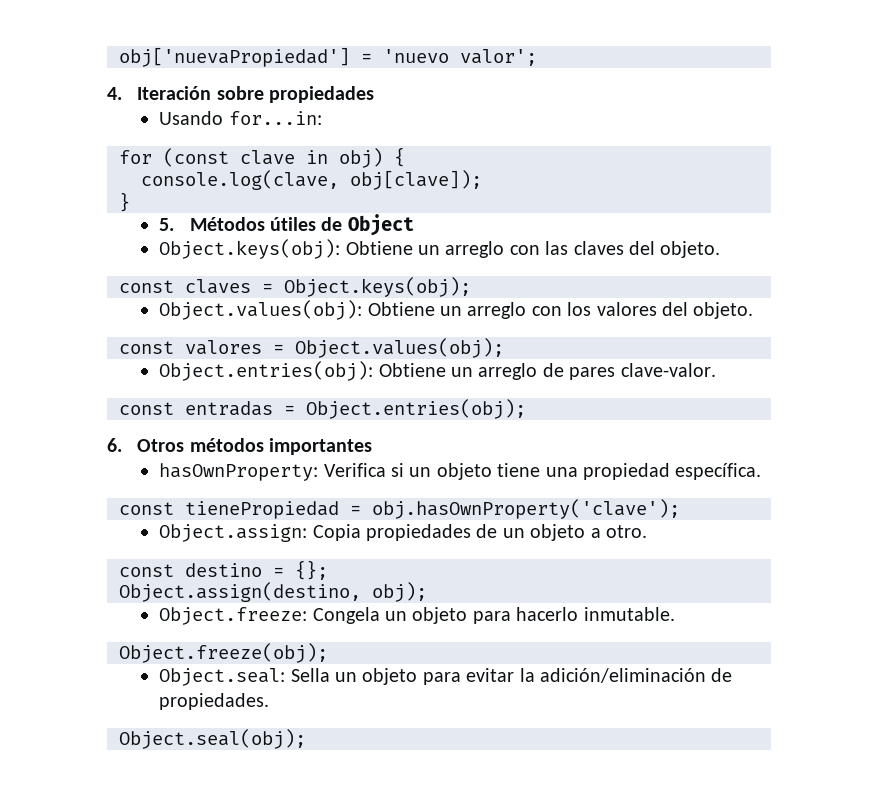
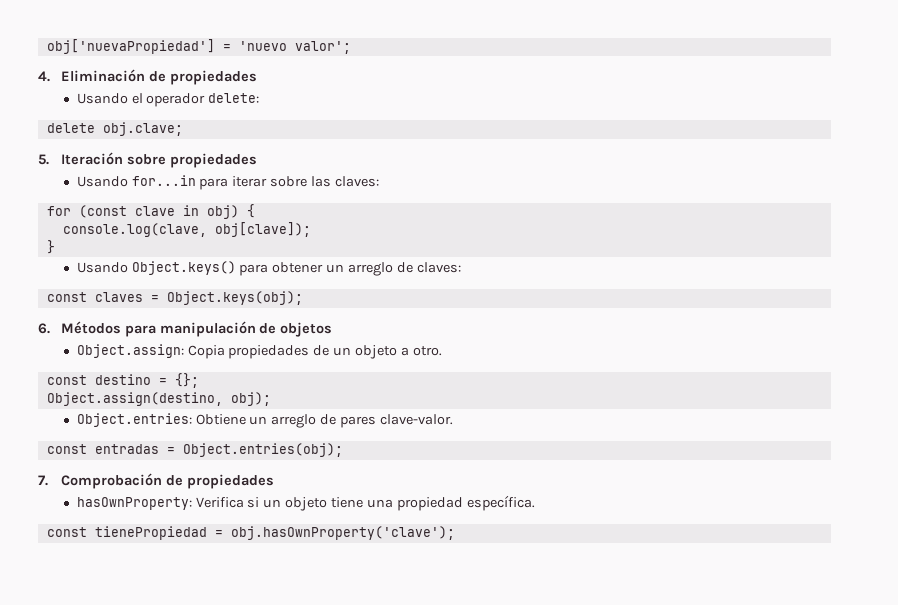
[137,86,375,103] [159,111,322,125] Iteración sobre propiedades // Usando for...in: -> [60,69,257,85] [76,93,260,107] [46,122,183,136] [38,152,257,168] [76,175,380,190] Eliminación de propiedades // Usando el operador delete: // delete obj.clave; // 5. Iteración sobre propiedades // Usando for...in para iterar sobre las claves:
[159,214,414,236] [159,239,721,259] [119,277,471,297] [159,300,754,320] [119,338,504,358] [159,361,716,381] [119,399,526,419] [107,438,373,455] [159,463,762,481] [119,499,680,519] 5. Métodos útiles de Object // Object.keys(obj): Obtiene un arreglo con las claves del objeto. // const claves = Object.keys(obj); // Object.values(obj): Obtiene un arreglo con los valores del objeto. // const valores = Object.values(obj); // Object.entries(obj): Obtiene un arreglo de pares clave-valor. // const entradas = Object.entries(obj); // 6. Otros métodos importantes // hasOwnProperty: Verifica si un objeto tiene una propiedad específica. // const tienePropiedad = obj.hasOwnProperty('clave'); -> [76,261,462,276] [46,291,303,305] [38,321,333,337] Usando Object.keys() para obtener un arreglo de claves: // const claves = Object.keys(obj); // 6. Métodos para manipulación de objetos
[159,607,675,625] [119,643,328,663] [159,668,733,686] [159,693,270,710] [119,729,306,749] Object.freeze: Congela un objeto para hacerlo inmutable. // Object.freeze(obj); // Object.seal: Sella un objeto para evitar la adición/eliminación de propiedades. // Object.seal(obj); -> [76,413,454,428] [46,443,343,457] [38,473,274,489] [76,495,535,511] [46,526,455,540] Object.entries: Obtiene un arreglo de pares clave-valor. // const entradas = Object.entries(obj); // 7. Comprobación de propiedades // hasOwnProperty: Verifica si un objeto tiene una propiedad específica. // const tienePropiedad = obj.hasOwnProperty('clave');

